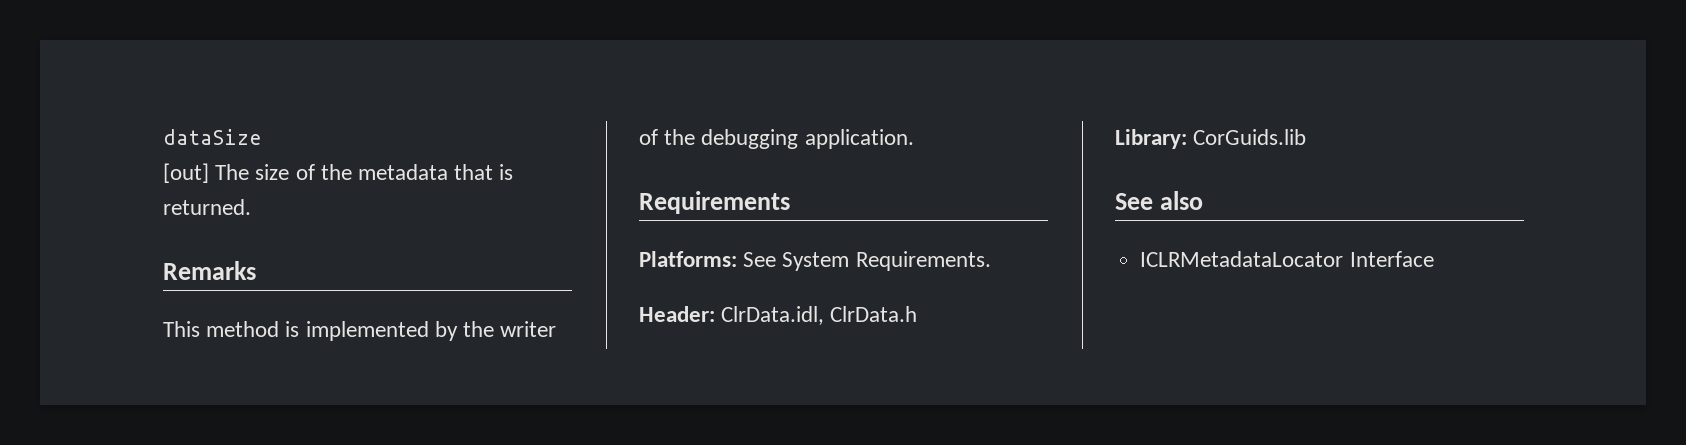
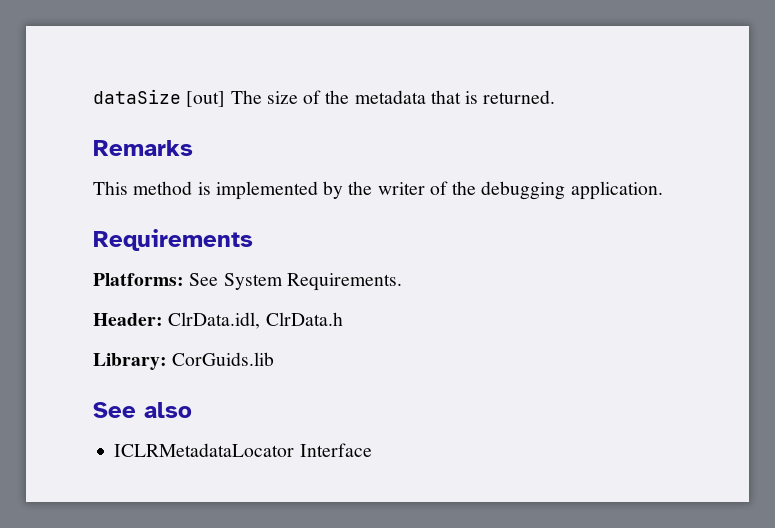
(262, 137) // -> (181, 96) none

